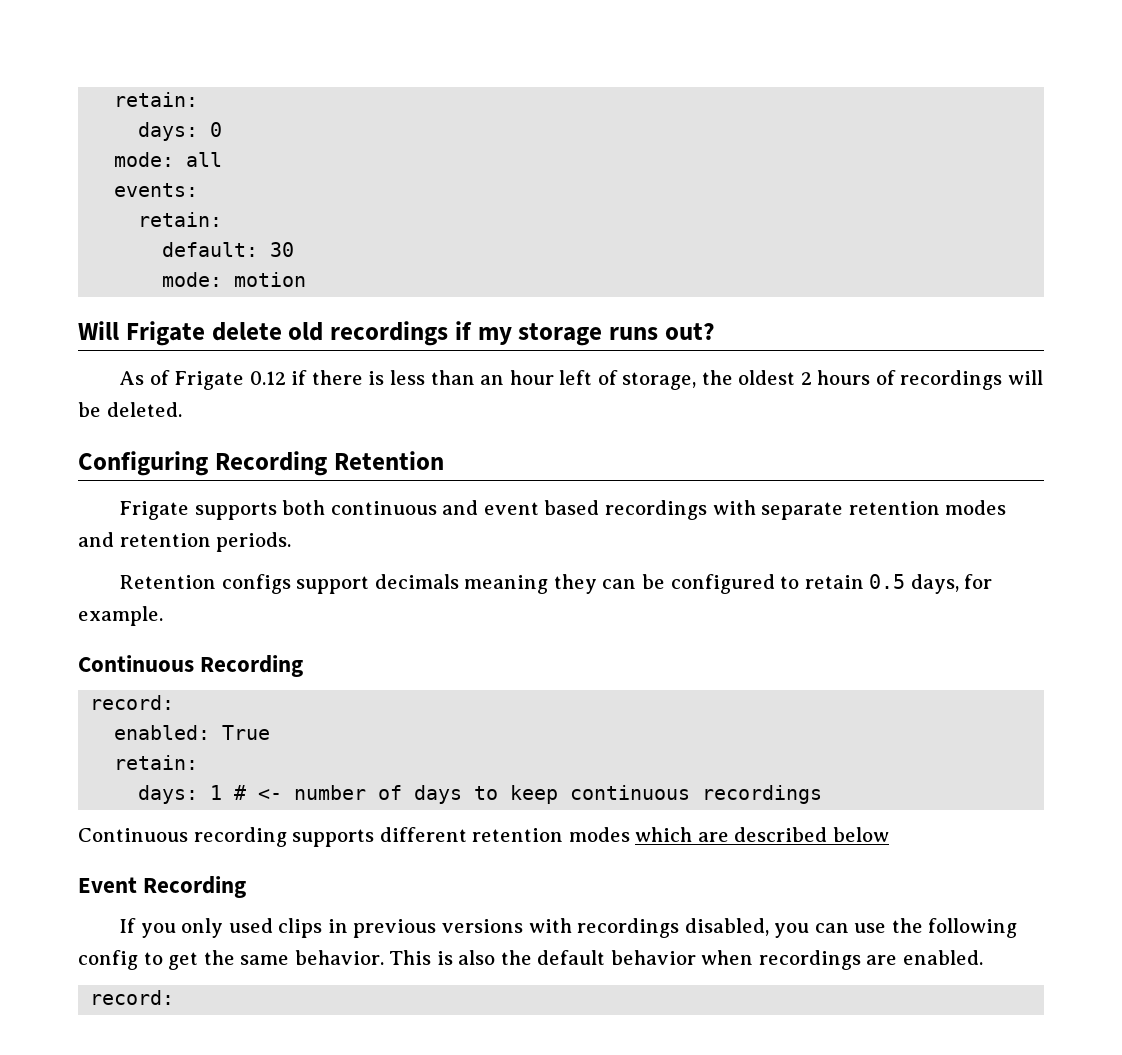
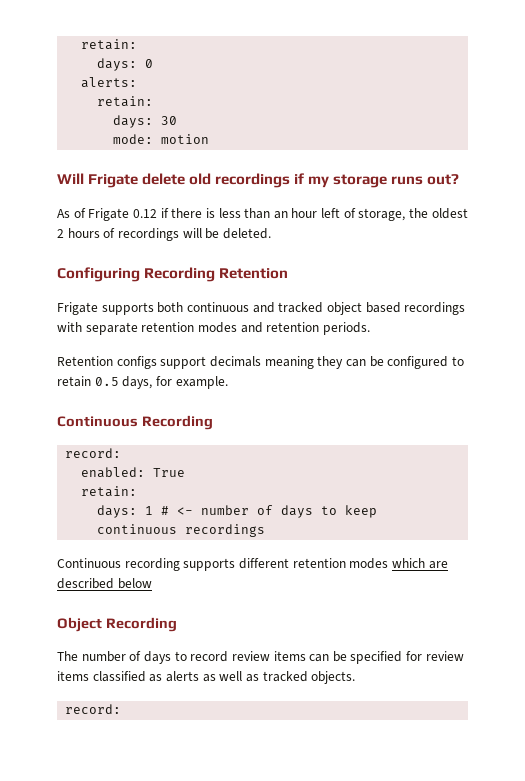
[114,152,223,167] [114,183,199,197] [138,212,223,227] [162,242,259,257] mode: all // events: // retain: // default: -> [81,77,138,88] [97,96,154,107] [113,115,154,128] alerts: // retain: // days:
[483,502,539,515] event -> [278,302,362,315] tracked object
[78,876,247,898] [119,918,1018,938] [78,950,984,970] Event Recording // If you only used clips in previous versions with recordings disabled, you can use the following config to get the same behavior. This is also the default behavior when recordings are enabled. -> [57,617,177,632] [57,651,464,664] [57,671,356,684] Object Recording // The number of days to record review items can be specified for review items classified as alerts as well as tracked objects.

